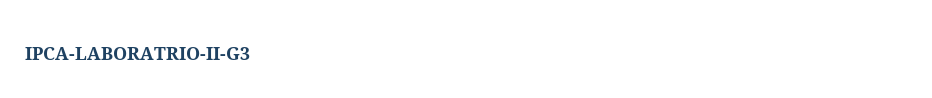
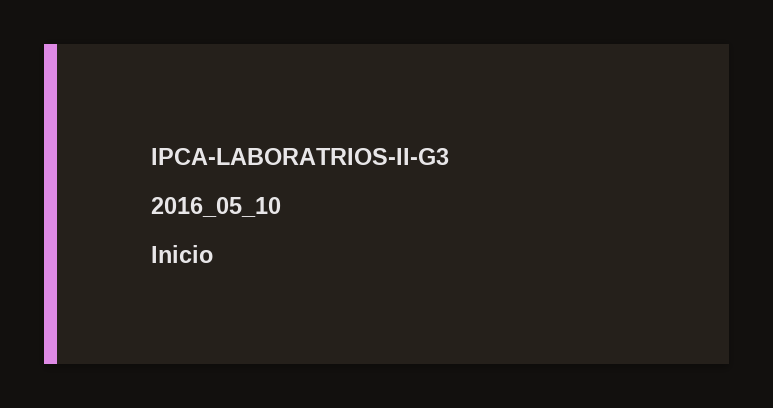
[25,47,250,60] IPCA-LABORATRIO-II-G3 -> [151,148,449,165] [151,197,281,217] [151,245,213,263] IPCA-LABORATRIOS-II-G3 // 2016_05_10 // Inicio

